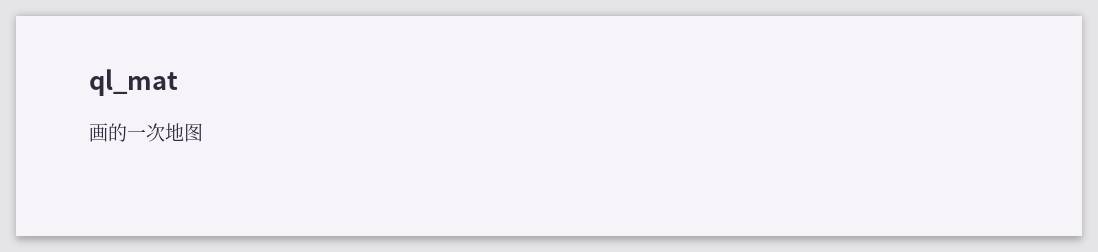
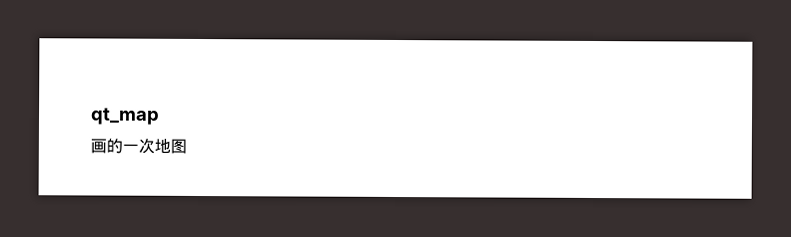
[89,69,178,96] ql_mat -> [90,107,160,125] qt_map

